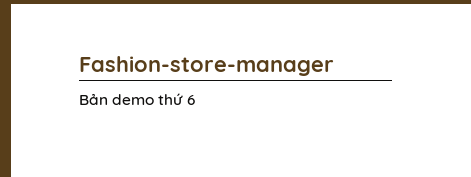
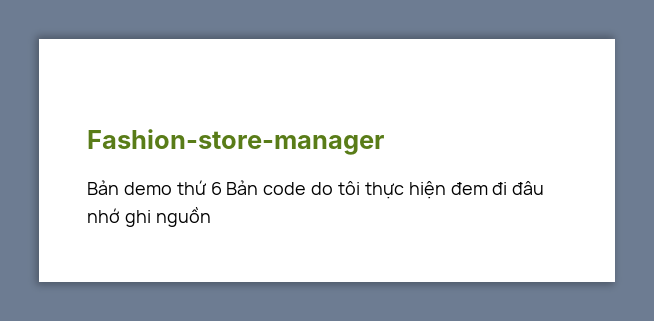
(195, 100) none -> [226,180,545,199] [87,207,211,227] Bản code do tôi thực hiện đem đi đâu nhớ ghi nguồn

